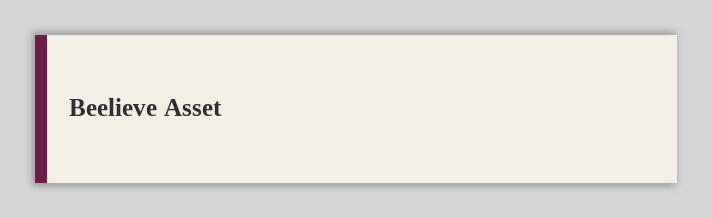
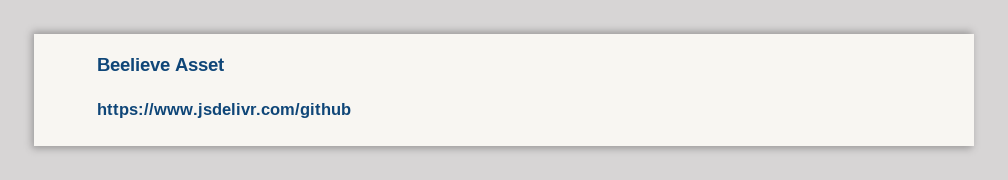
(222, 107) none -> [97,103,351,118] // https://www.jsdelivr.com/github

